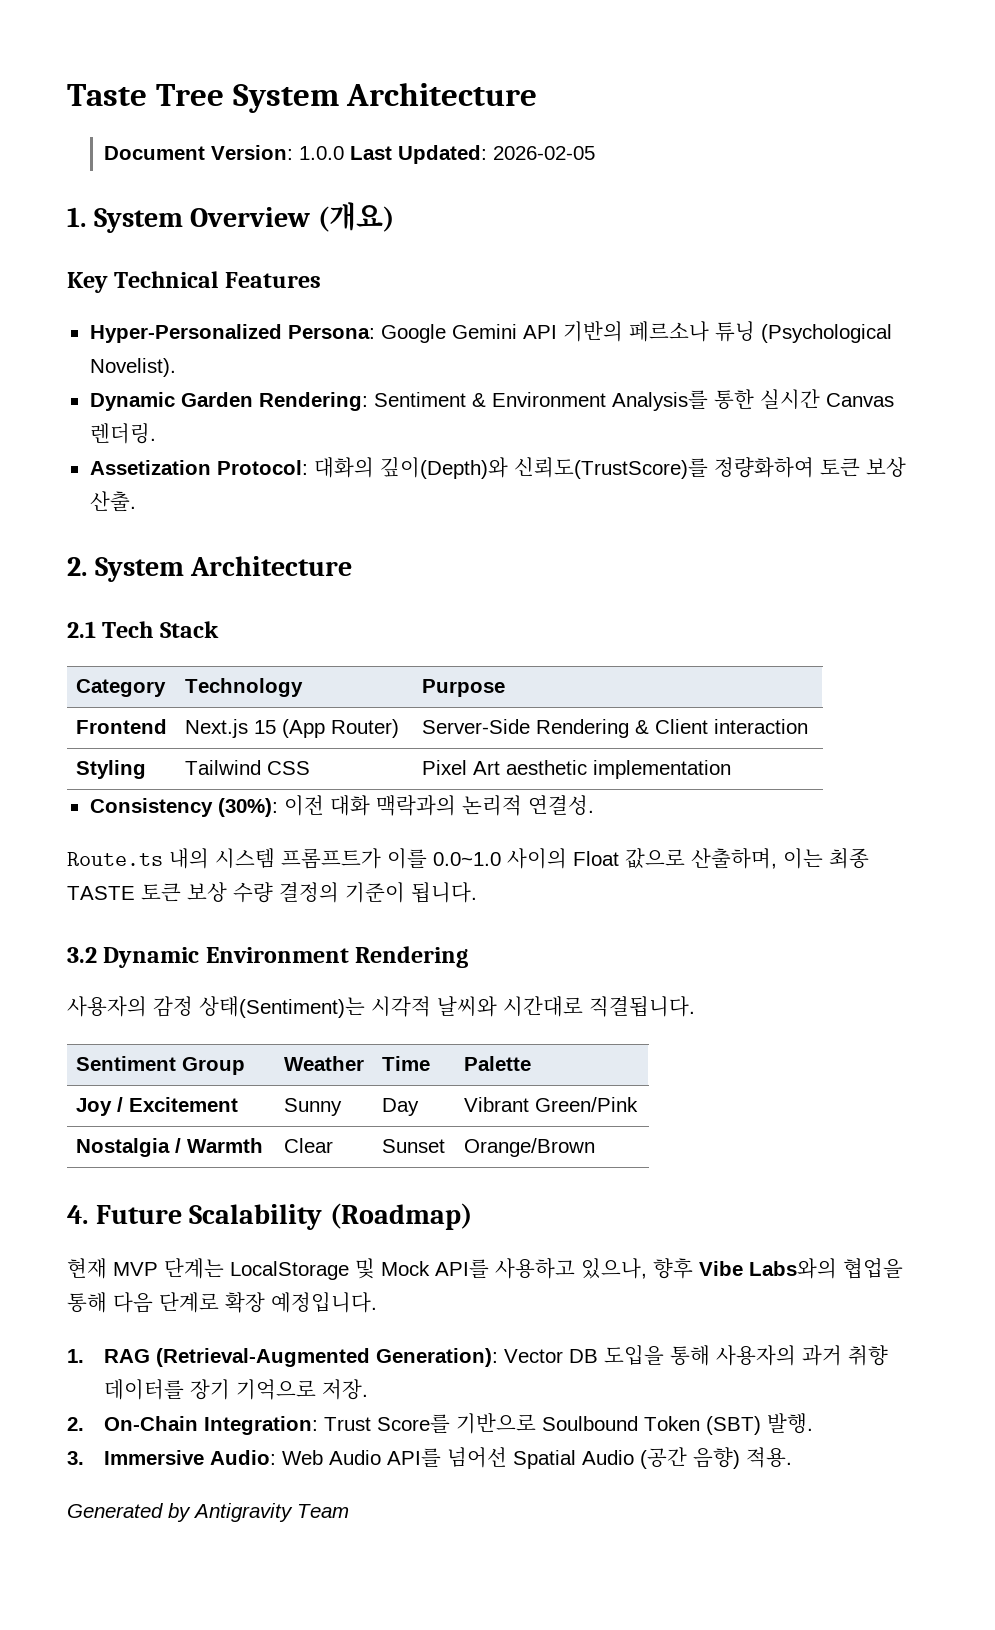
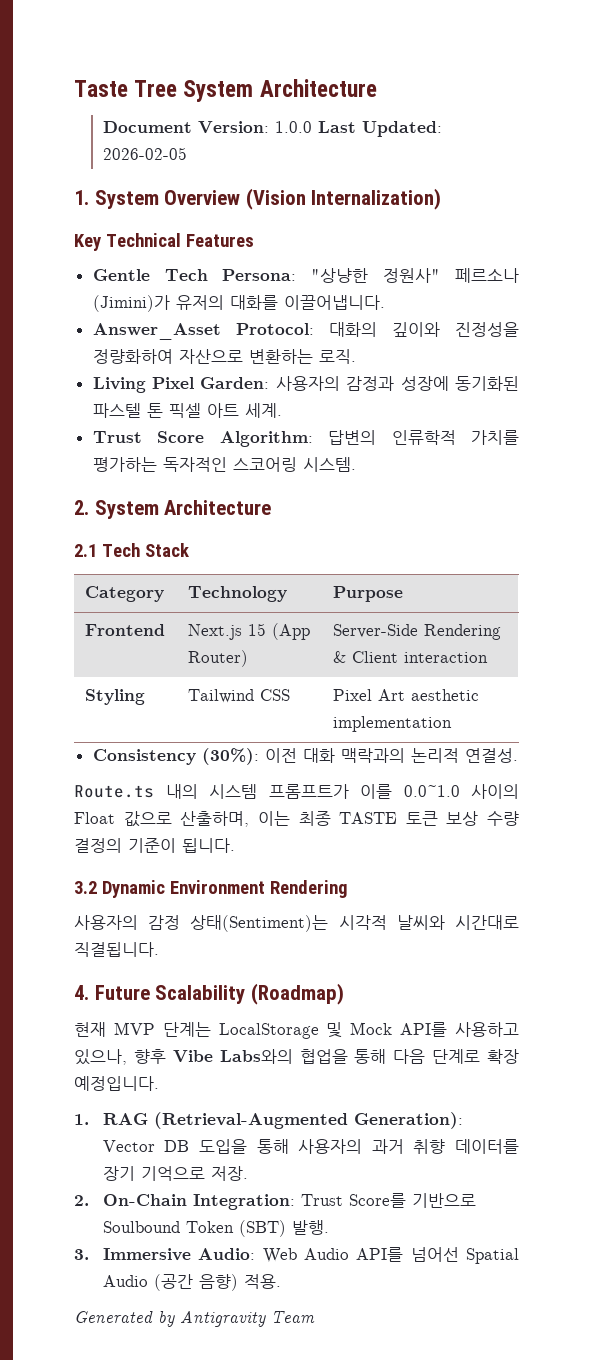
[317,202,394,232] (개요) -> [245,188,442,210] (Vision Internalization)
[89,321,892,343] [89,358,176,377] [89,389,894,411] [89,423,156,444] [89,457,906,479] [89,491,136,512] Hyper-Personalized Persona: Google Gemini API 기반의 페르소나 튜닝 (Psychological Novelist). // Dynamic Garden Rendering: Sentiment & Environment Analysis를 통한 실시간 Canvas 렌더링. // Assetization Protocol: 대화의 깊이(Depth)와 신뢰도(TrustScore)를 정량화하여 토큰 보상 산출. -> [92,268,519,283] [92,295,385,312] [92,322,519,340] [92,349,356,364] [92,376,519,393] [92,403,282,418] [92,430,519,447] [92,457,356,472] Gentle Tech Persona: "상냥한 정원사" 페르소나 (Jimini)가 유저의 대화를 이끌어냅니다. // Answer_Asset Protocol: 대화의 깊이와 진정성을 정량화하여 자산으로 변환하는 로직. // Living Pixel Garden: 사용자의 감정과 성장에 동기화된 파스텔 톤 픽셀 아트 세계. // Trust Score Algorithm: 답변의 인류학적 가치를 평가하는 독자적인 스코어링 시스템.
[75,1056,245,1075] [283,1056,364,1071] [381,1056,430,1071] [463,1056,531,1071] [75,1097,238,1116] [283,1098,342,1116] [381,1098,419,1116] [463,1097,638,1112] [75,1138,263,1157] [283,1138,333,1153] [381,1139,445,1153] [463,1138,595,1157] // Sentiment Group | Weather | Time | Palette // Joy / Excitement | Sunny | Day | Vibrant Green/Pink // Nostalgia / Warmth | Clear | Sunset | Orange/Brown -> (159, 949) none

